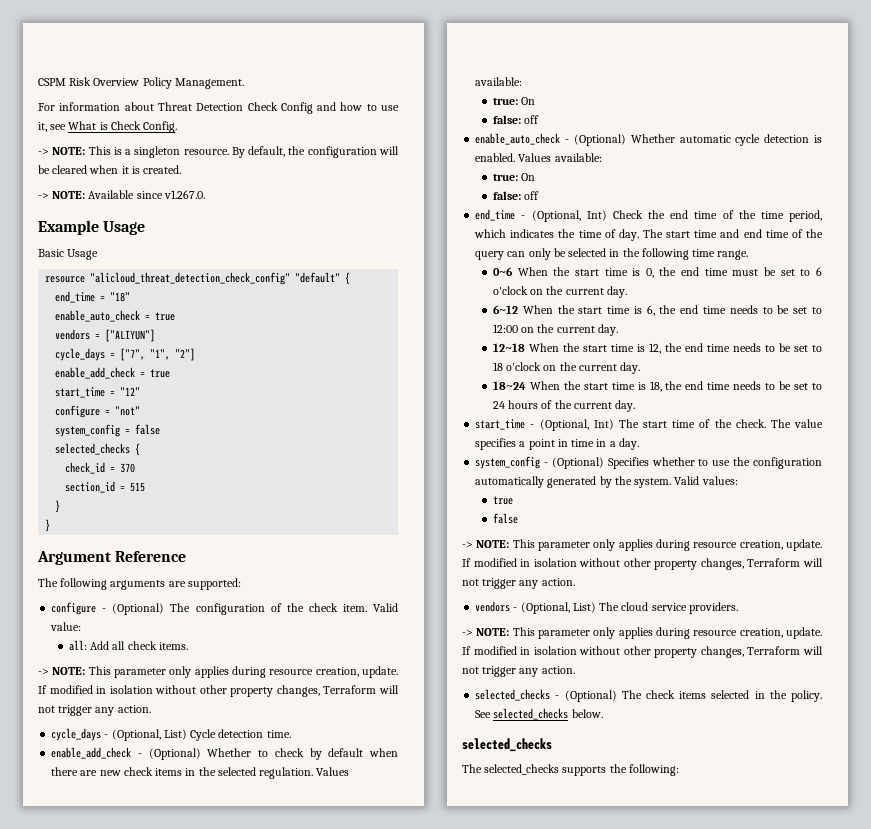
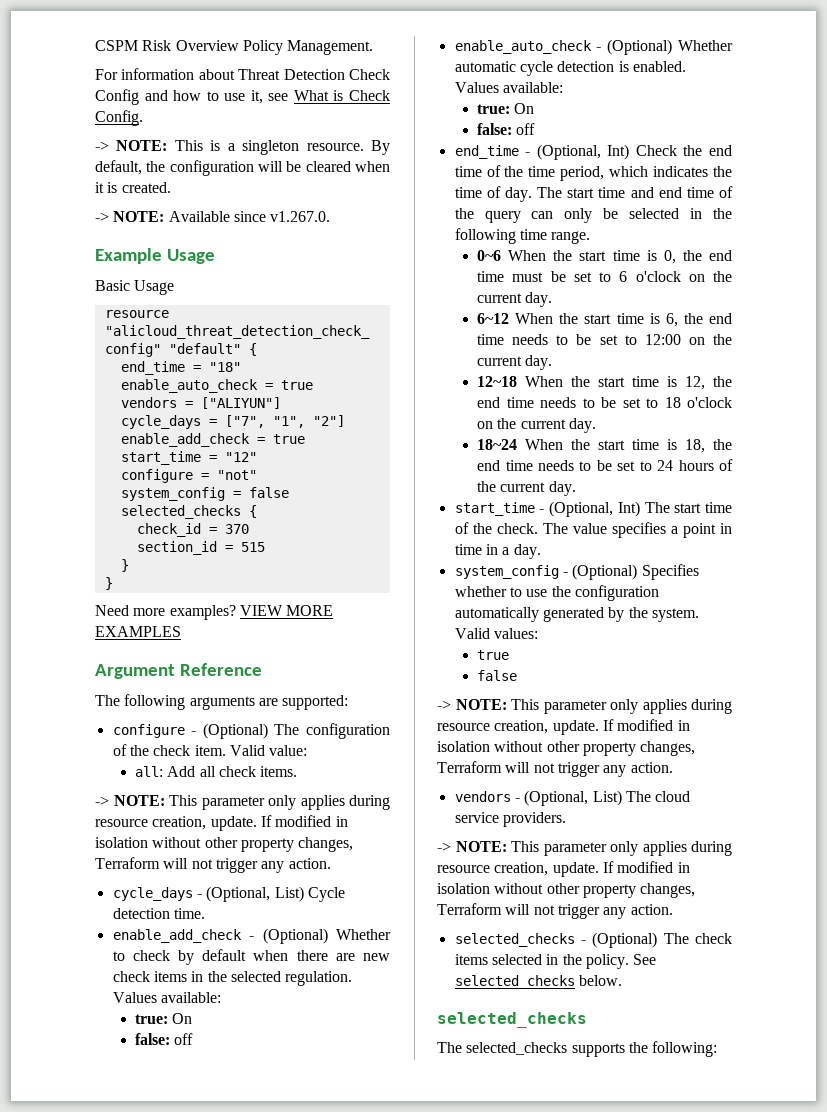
(51, 525) none -> [95,605,334,620] [95,626,181,637] // Need more examples? VIEW MORE EXAMPLES

